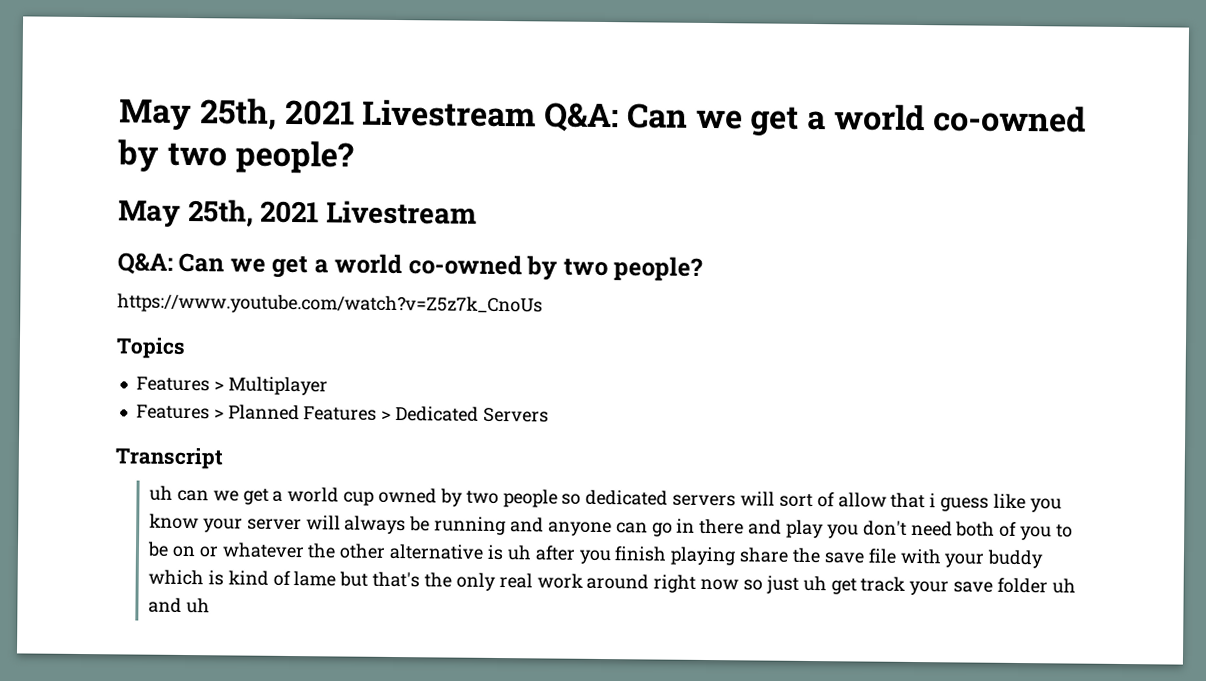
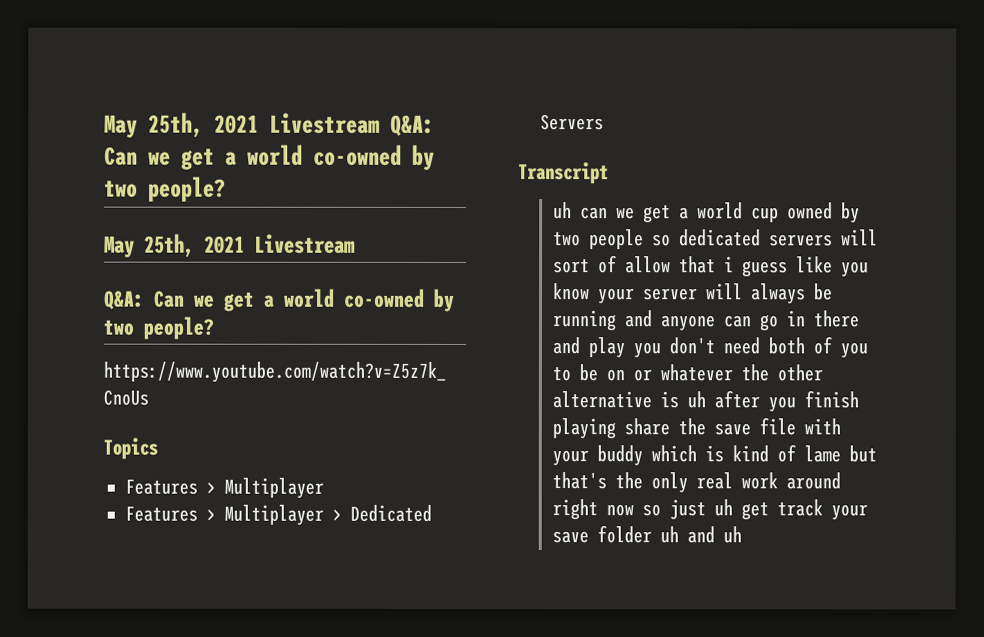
[227,404,378,421] Planned Features -> [224,504,324,526] Multiplayer

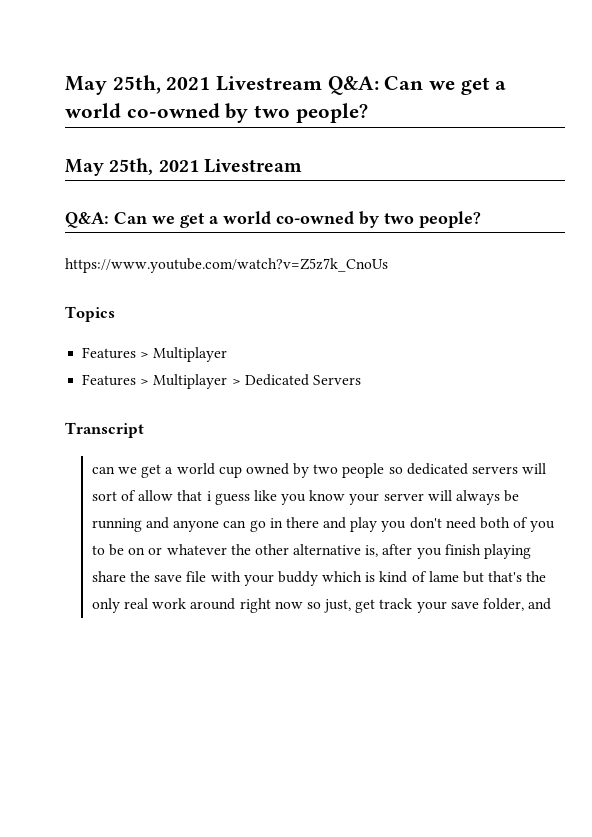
[553,202,573,220] uh -> (144, 430) none
[660,391,707,409] is uh -> [365,545,379,557] is,
[669,499,734,520] just uh -> [324,599,352,613] just,
[597,525,743,544] folder uh and uh -> [482,598,552,611] folder, and

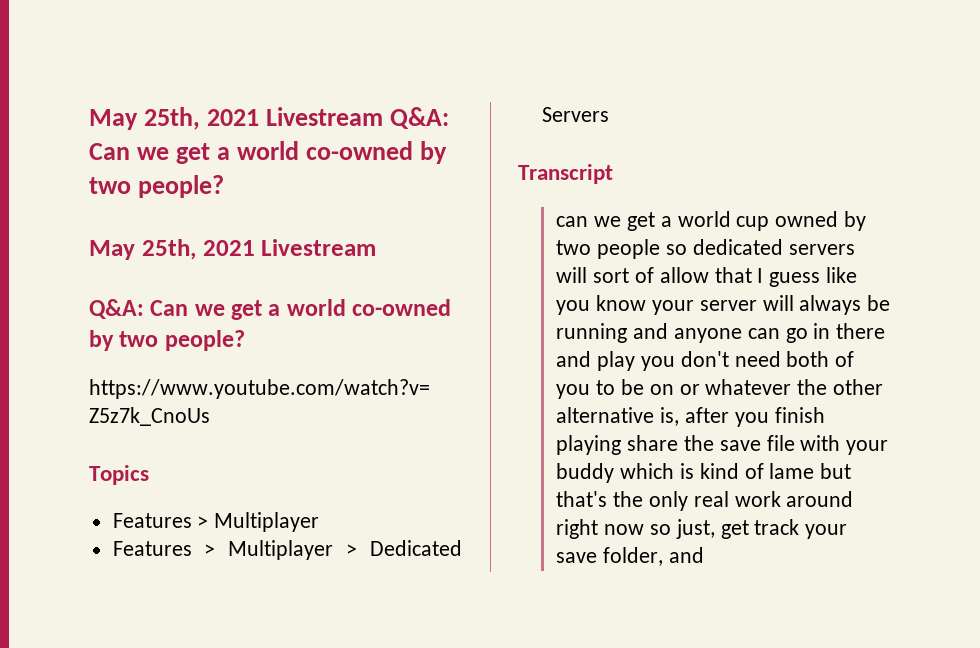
[206,491,211,501] i -> [757,268,764,283] I

